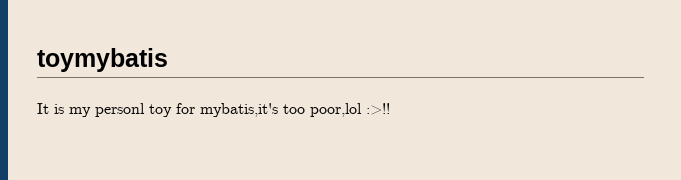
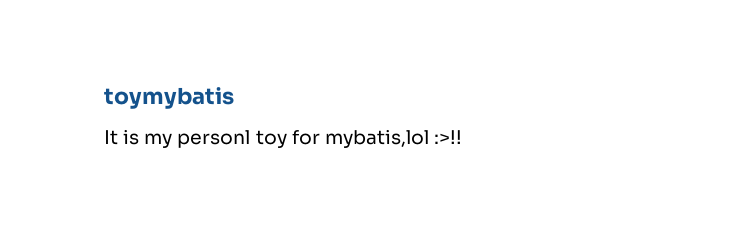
[200,103,362,117] mybatis,it's too poor,lol -> [324,129,429,148] mybatis,lol

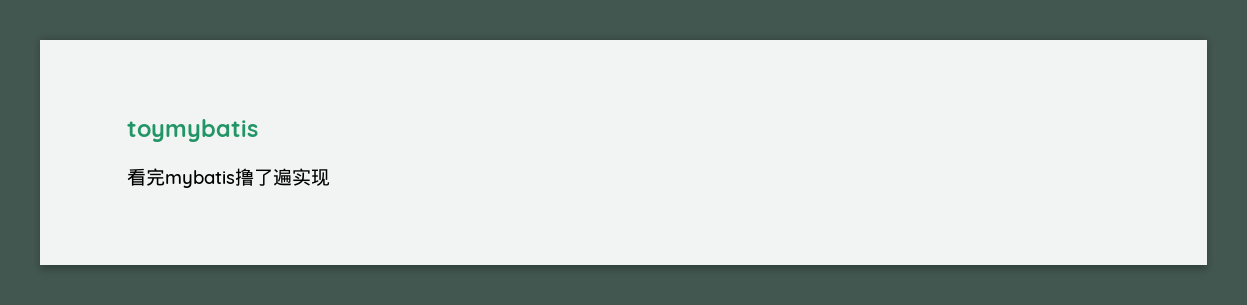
[104,129,462,148] It is my personl toy for mybatis,lol :>!! -> [127,168,330,188] 看完mybatis撸了遍实现

